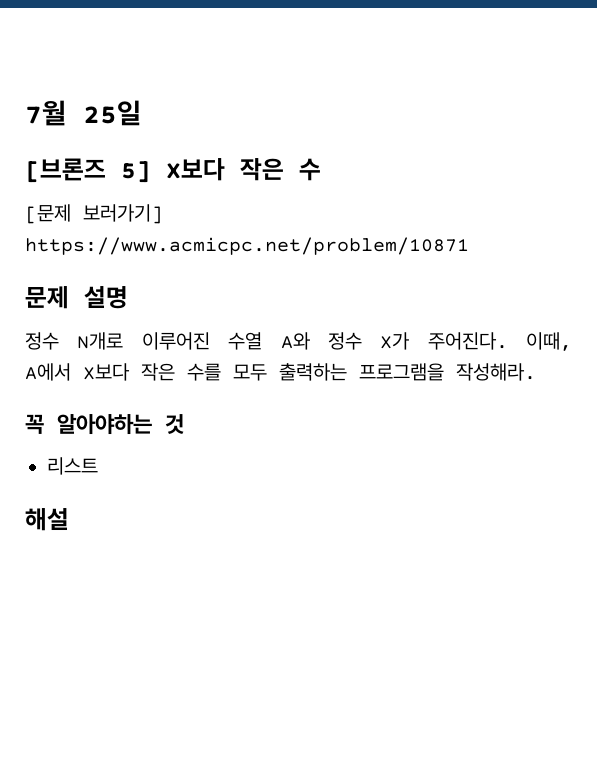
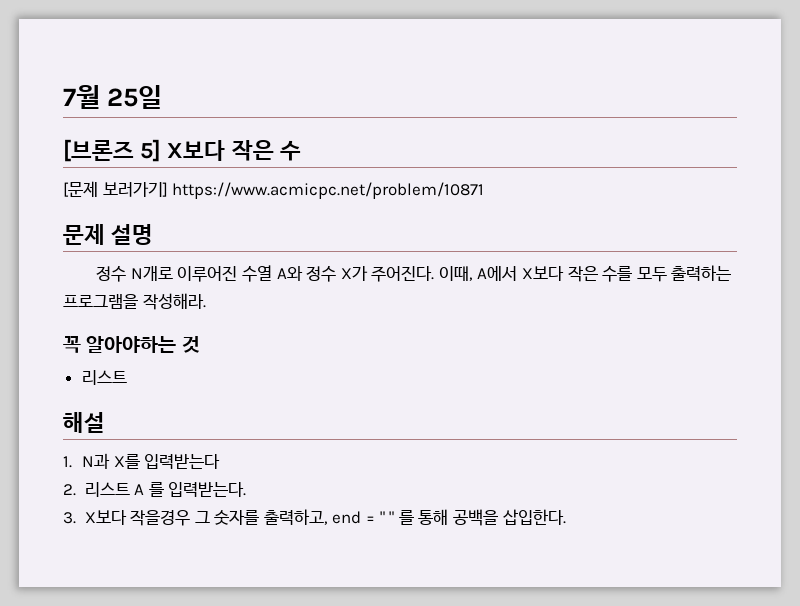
(69, 519) none -> [63,453,221,469] [63,482,247,497] [63,509,566,526] // 1. N과 X를 입력받는다 // 2. 리스트 A 를 입력받는다. // 3. X보다 작을경우 그 숫자를 출력하고, end = " " 를 통해 공백을 삽입한다.

